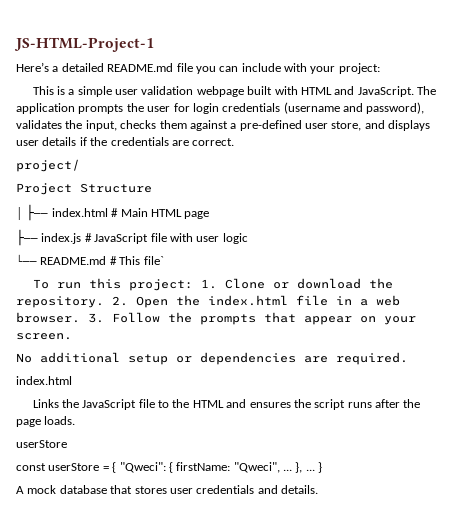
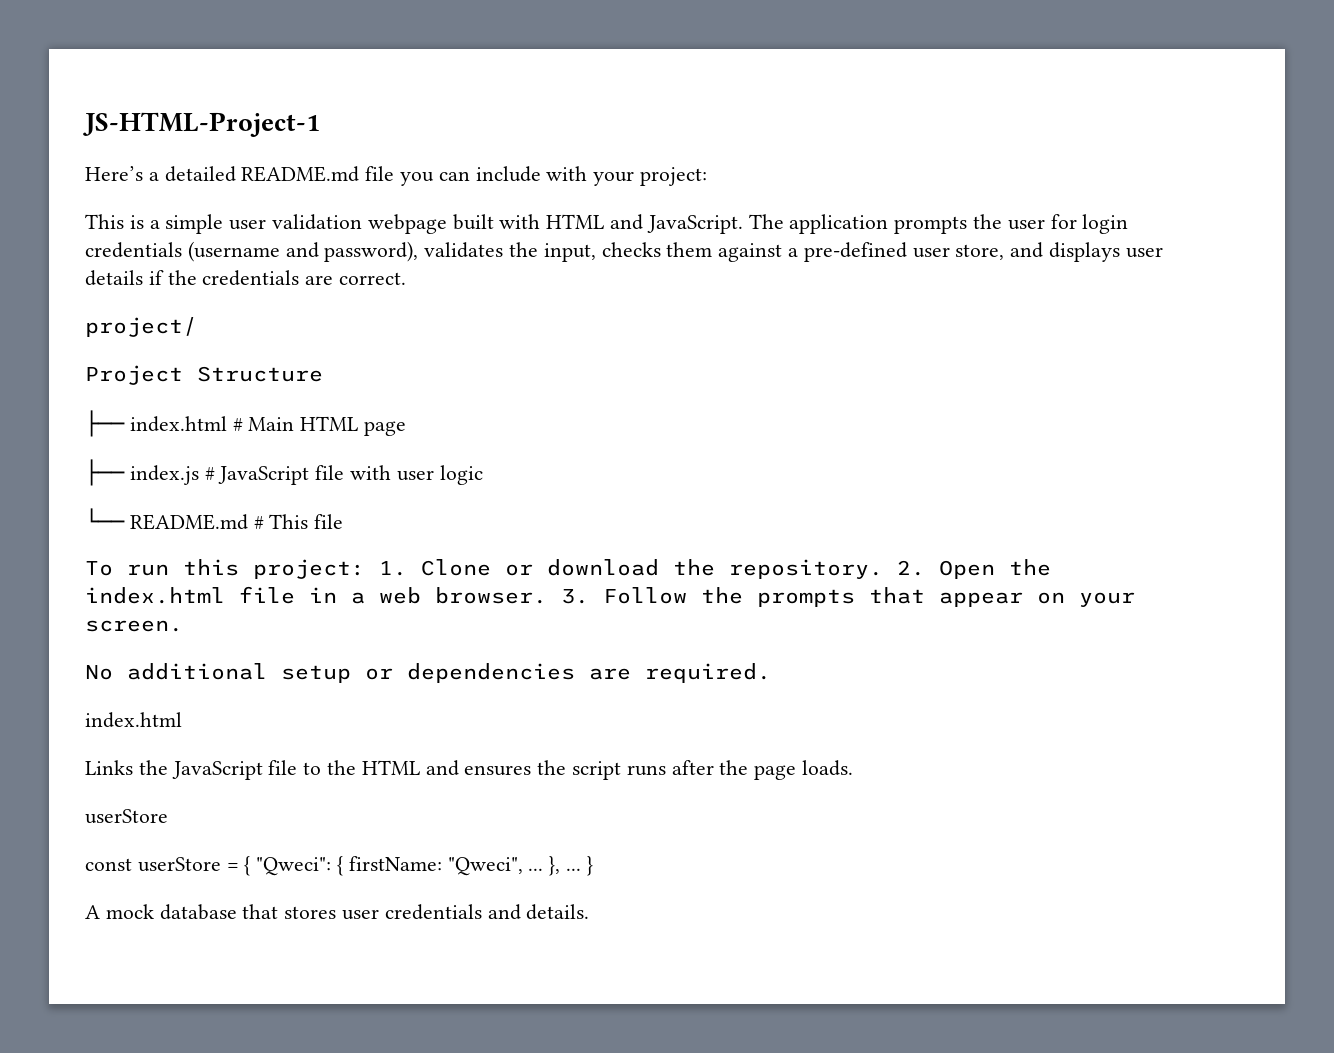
[16,207,23,220] │ -> (323, 374) none
[143,256,164,265] file` -> [314,514,344,529] file

